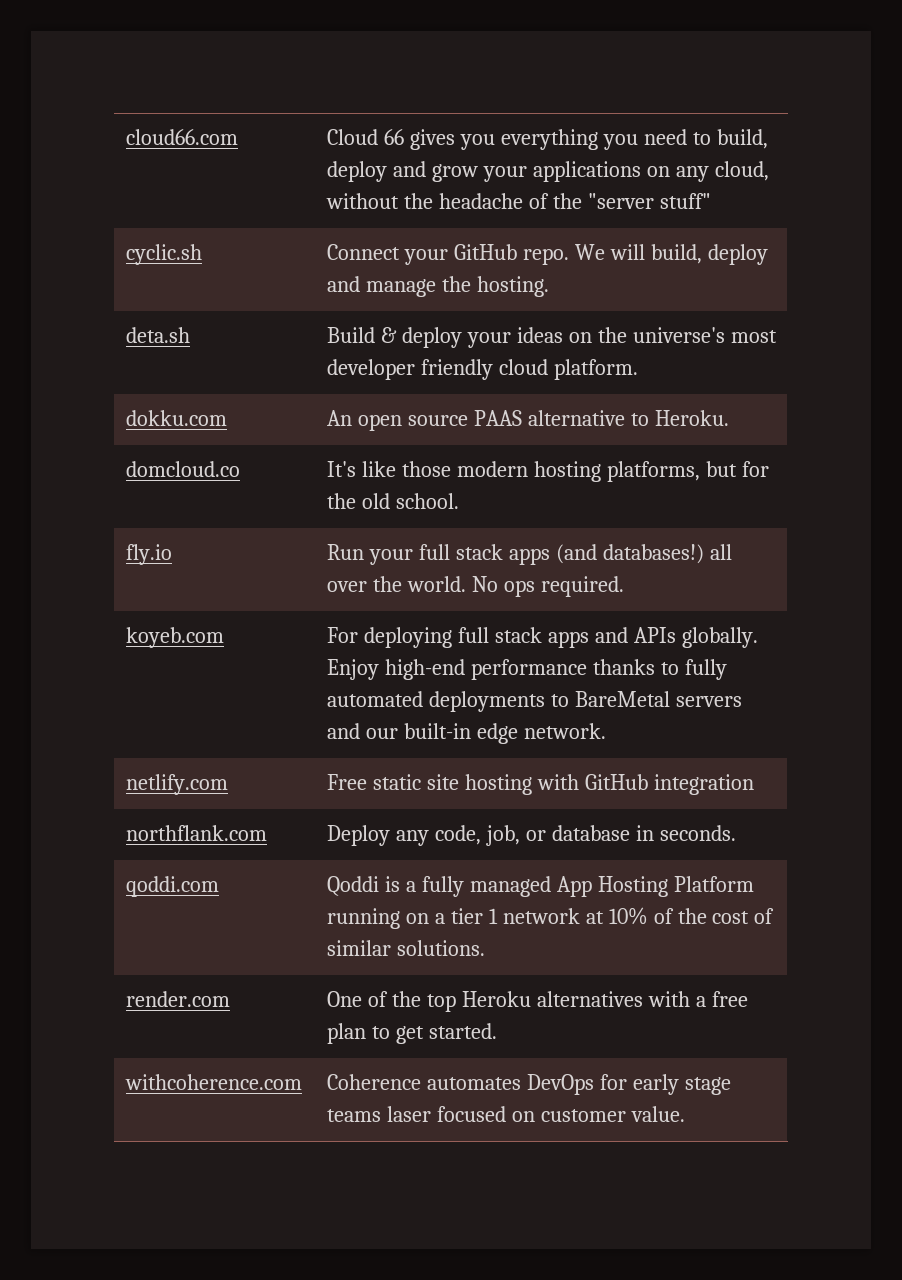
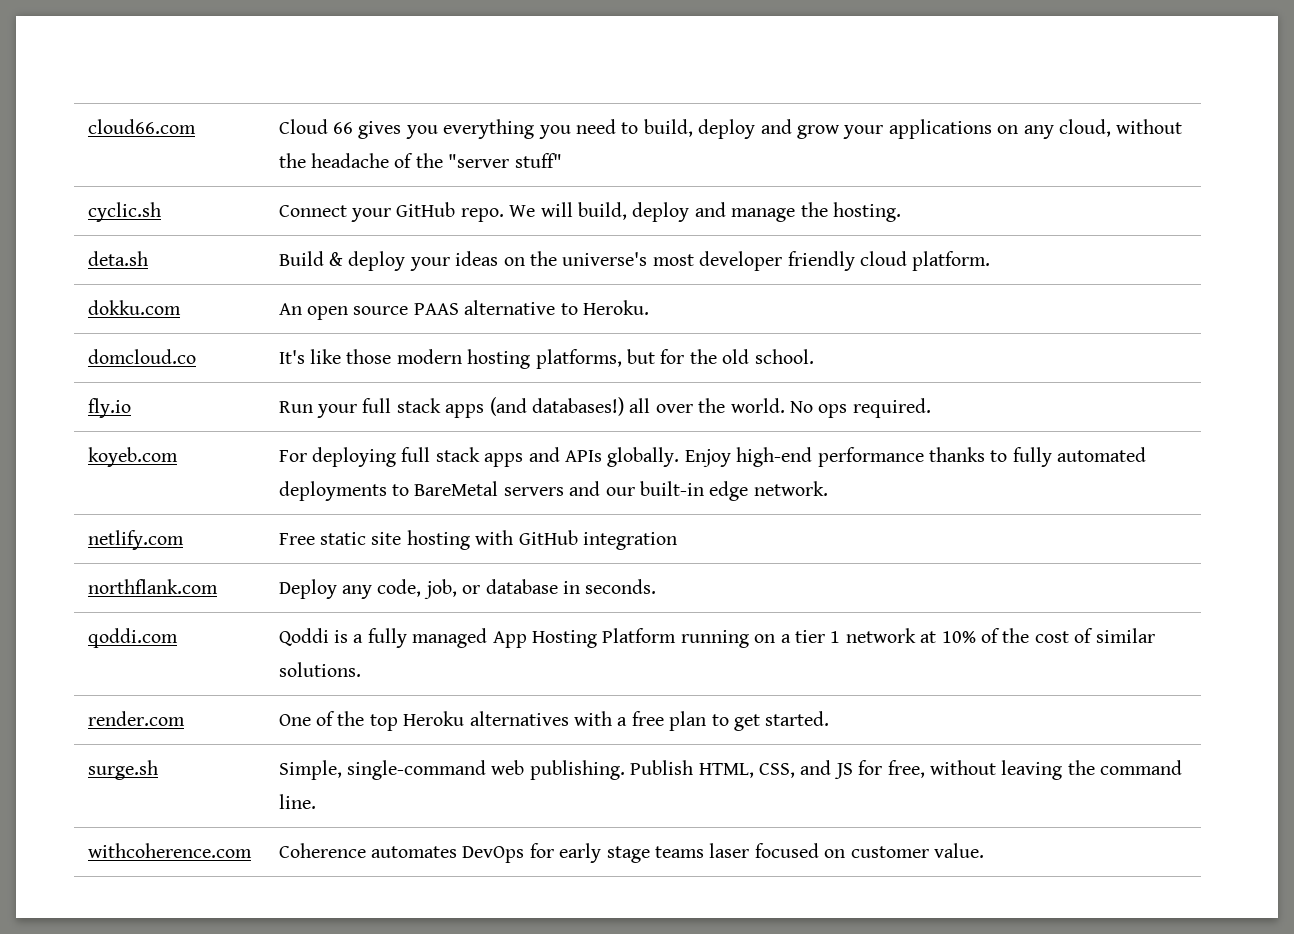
(497, 1031) none -> [87,760,158,780] [278,760,1183,780] [278,794,316,809] // surge.sh | Simple, single-command web publishing. Publish HTML, CSS, and JS for free, without leaving the command line.

